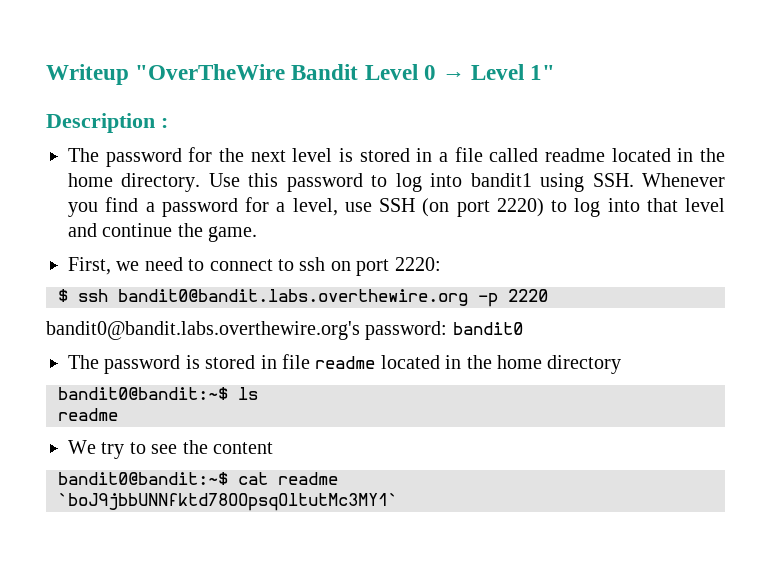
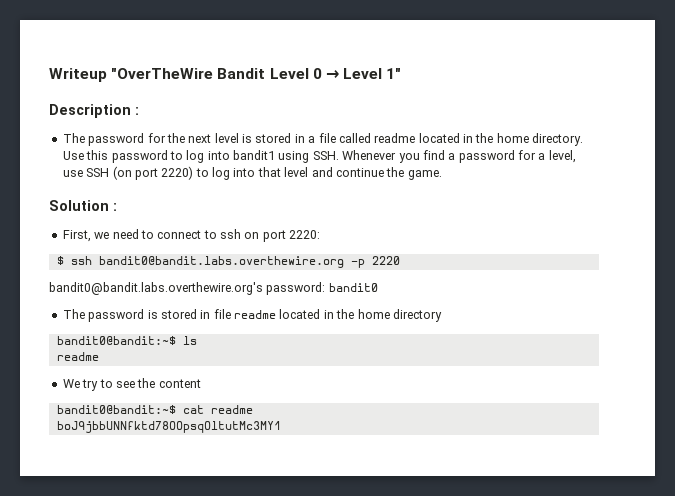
(258, 234) none -> [49,200,117,211] // Solution :
[58,493,398,511] `boJ9jbbUNNfktd78OOpsqOltutMc3MY1` -> [56,421,281,433] boJ9jbbUNNfktd78OOpsqOltutMc3MY1

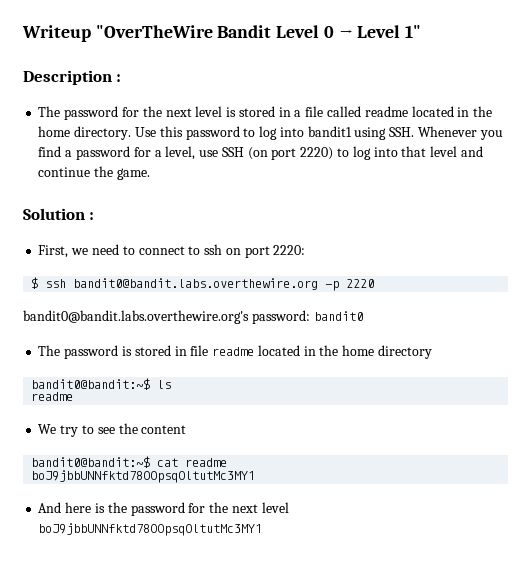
(281, 427) none -> [38,502,289,516] [38,523,263,536] // And here is the password for the next level boJ9jbbUNNfktd78OOpsqOltutMc3MY1

